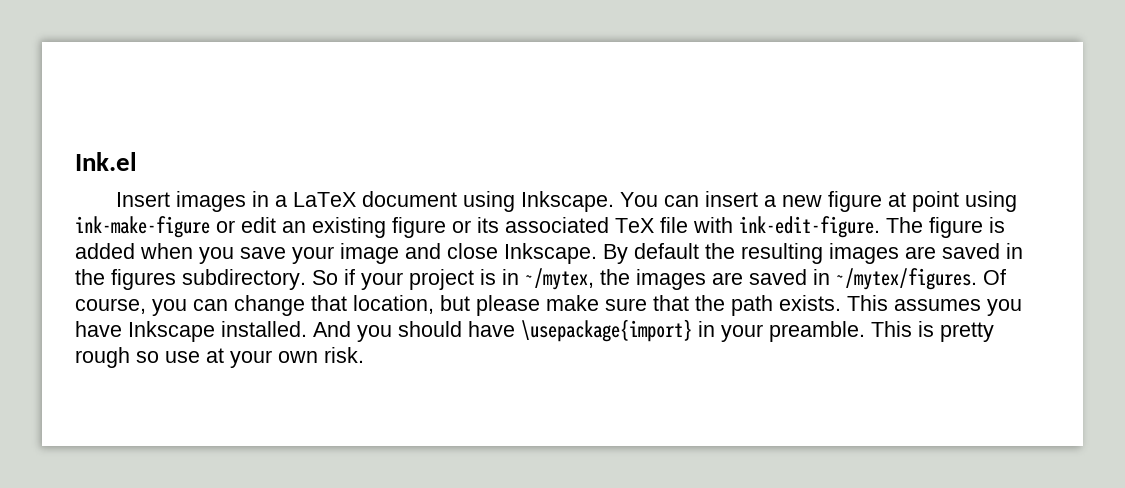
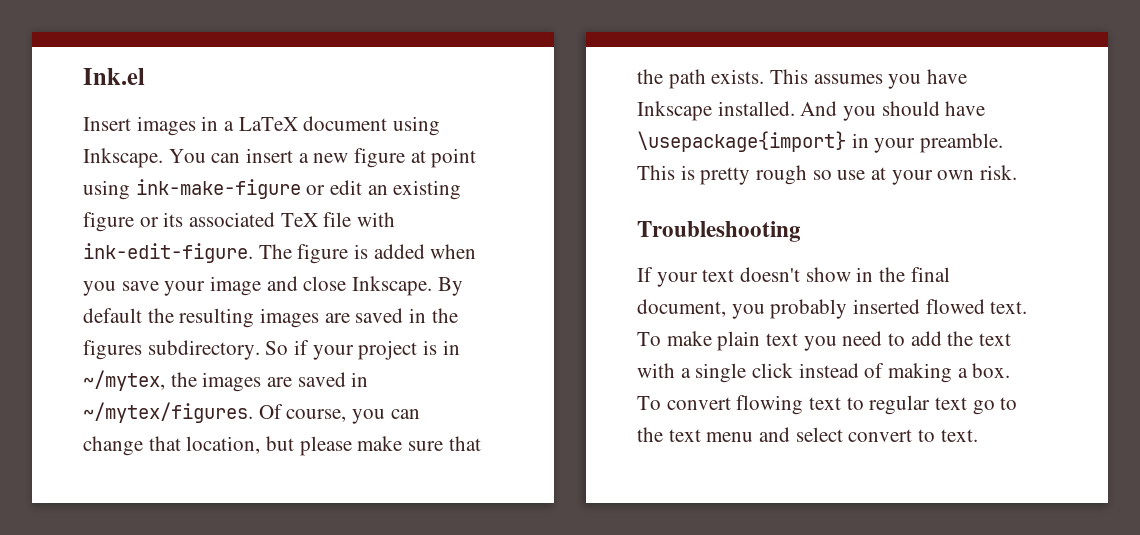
(364, 355) none -> [637,221,801,242] [637,267,950,287] [637,299,1028,319] [637,331,1012,351] [637,363,1011,383] [637,395,1018,415] [637,427,978,442] // Troubleshooting // If your text doesn't show in the final document, you probably inserted flowed text. To make plain text you need to add the text with a single click instead of making a box. To convert flowing text to regular text go to the text menu and select convert to text.

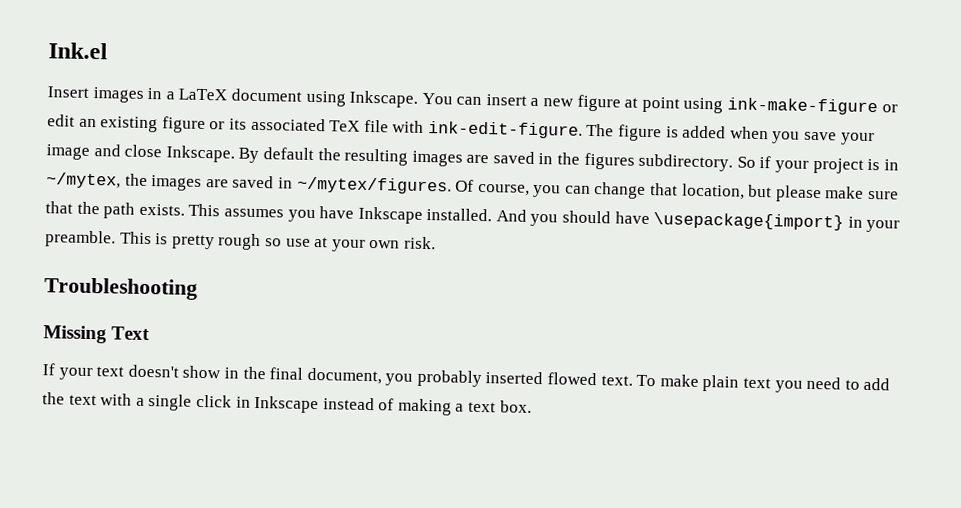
(801, 231) none -> [43,325,151,344] // Missing Text
(794, 370) none -> [235,395,320,414] in Inkscape
[972,363,1011,378] [637,395,1018,415] [637,427,978,442] box. To convert flowing text to regular text go to the text menu and select convert to text. -> [468,400,532,413] text box.

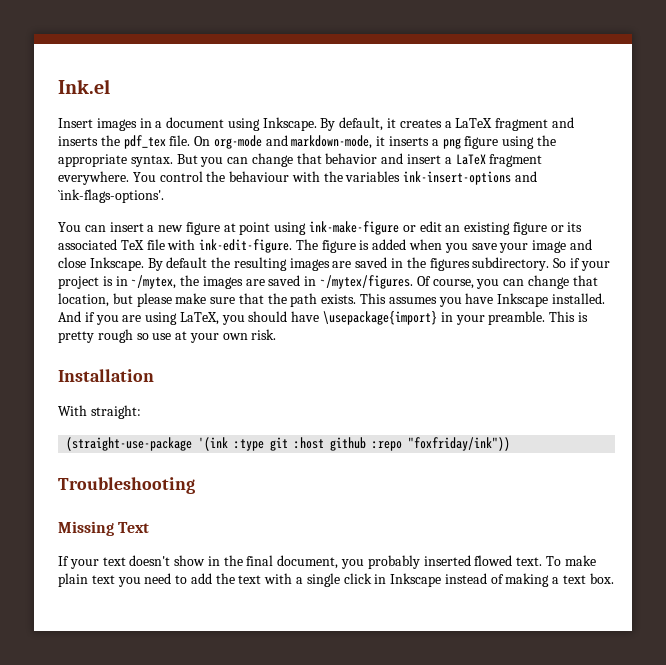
[178,88,228,101] LaTeX -> (163, 124) none
(419, 99) none -> [320,117,574,131] [58,135,556,149] [58,153,543,167] [58,171,538,185] [58,189,164,203] By default, it creates a LaTeX fragment and inserts the pdf_tex file. On org-mode and markdown-mode, it inserts a png figure using the appropriate syntax. But you can change that behavior and insert a LaTeX fragment everywhere. You control the behaviour with the variables ink-insert-options and `ink-flags-options'. //
(527, 215) none -> [84,312,219,325] if you are using LaTeX,
(436, 243) none -> [58,369,154,382] [58,405,141,419] [66,437,511,451] // Installation // With straight: // (straight-use-package '(ink :type git :host github :repo "foxfriday/ink"))

